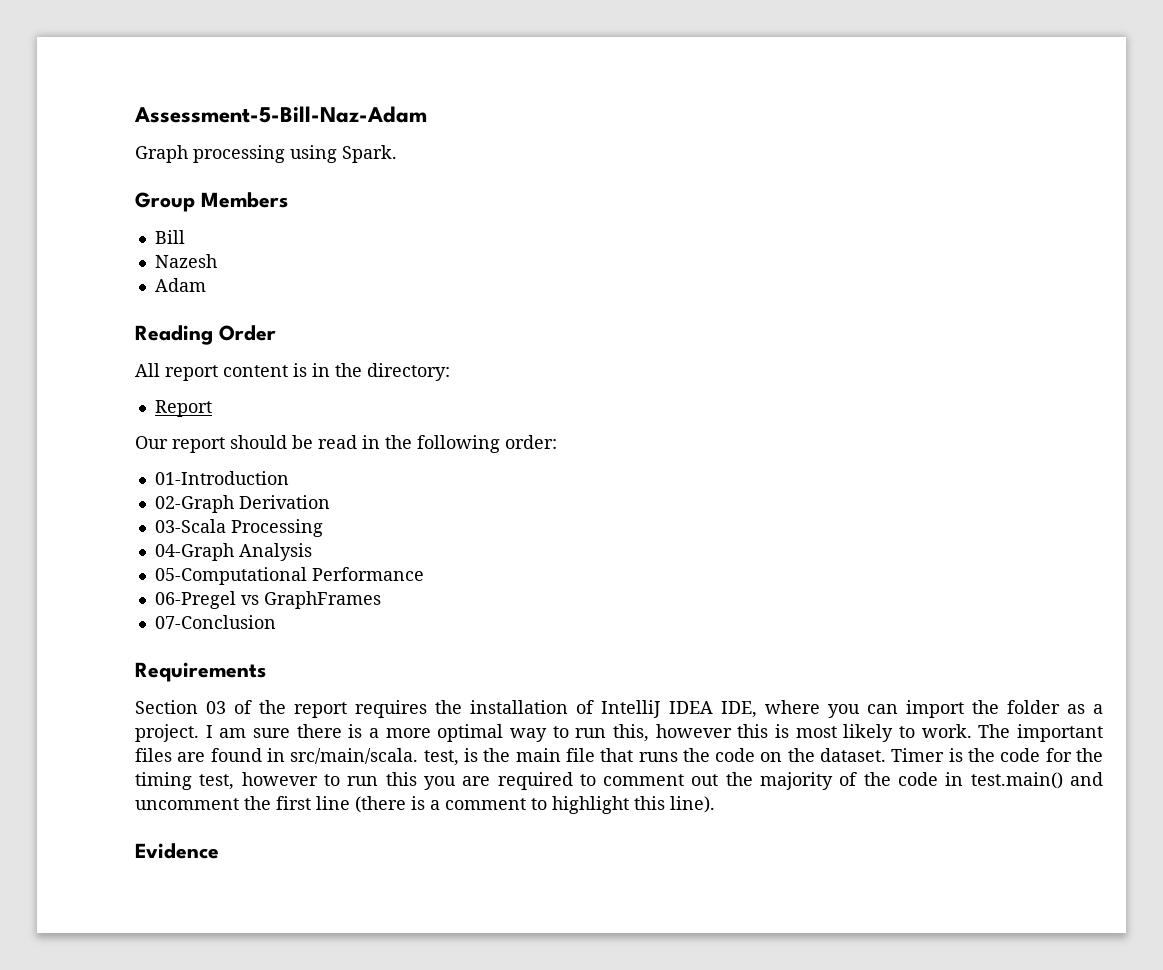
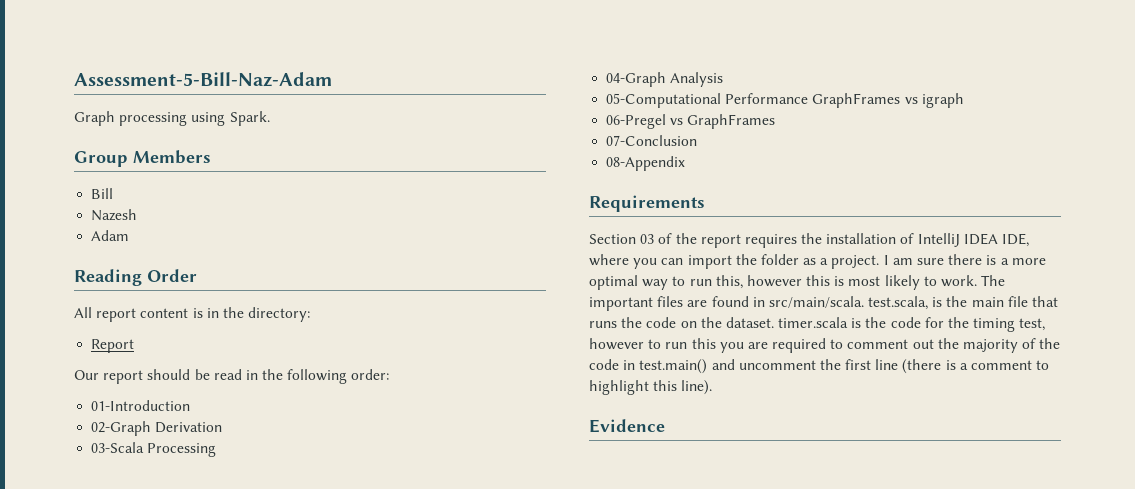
(424, 574) none -> [812,93,964,108] GraphFrames vs igraph
(276, 622) none -> [606,156,686,171] // 08-Appendix
[423,750,459,766] test, -> [868,296,929,310] test.scala,
[891,748,945,762] Timer -> [778,317,849,328] timer.scala

